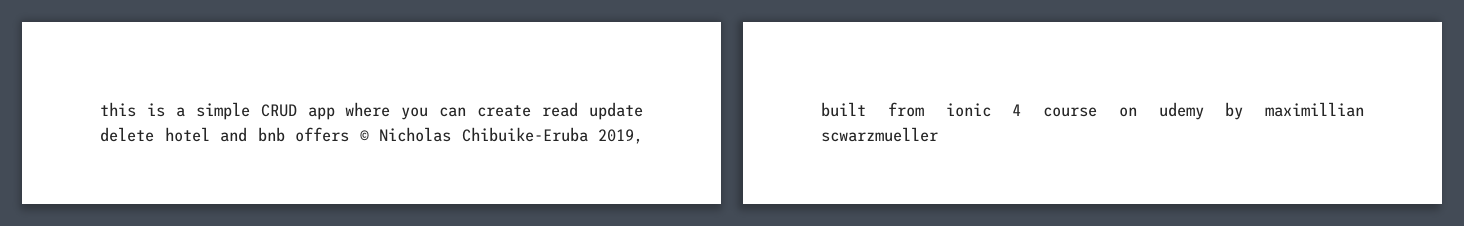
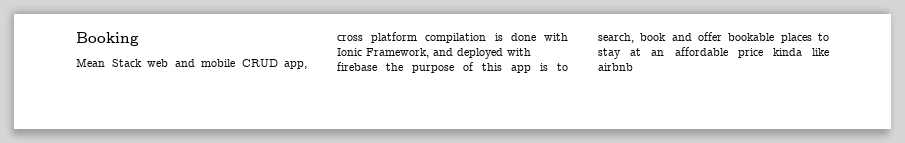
[100,102,644,120] [100,127,643,144] [821,102,1364,120] [821,127,938,142] this is a simple CRUD app where you can create read update delete hotel and bnb offers © Nicholas Chibuike-Eruba 2019, built from ionic 4 course on udemy by maximillian scwarzmueller -> [76,32,139,46] [76,58,307,69] [337,32,568,43] [337,48,531,59] [337,62,568,73] [598,32,829,43] [598,47,829,59] [598,63,633,71] Booking // Mean Stack web and mobile CRUD app, cross platform compilation is done with Ionic Framework, and deployed with firebase the purpose of this app is to search, book and offer bookable places to stay at an affordable price kinda like airbnb

